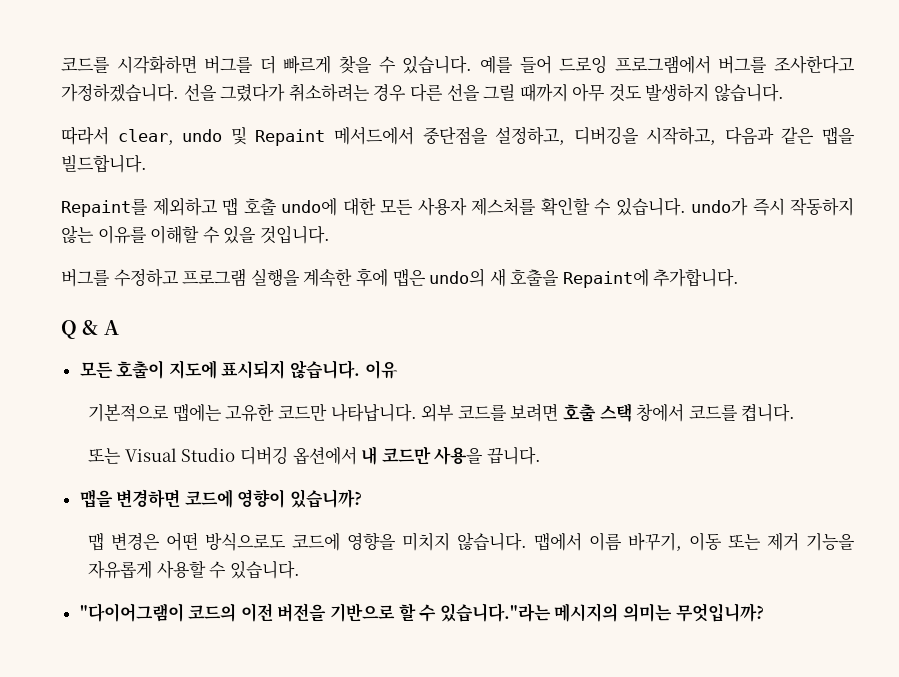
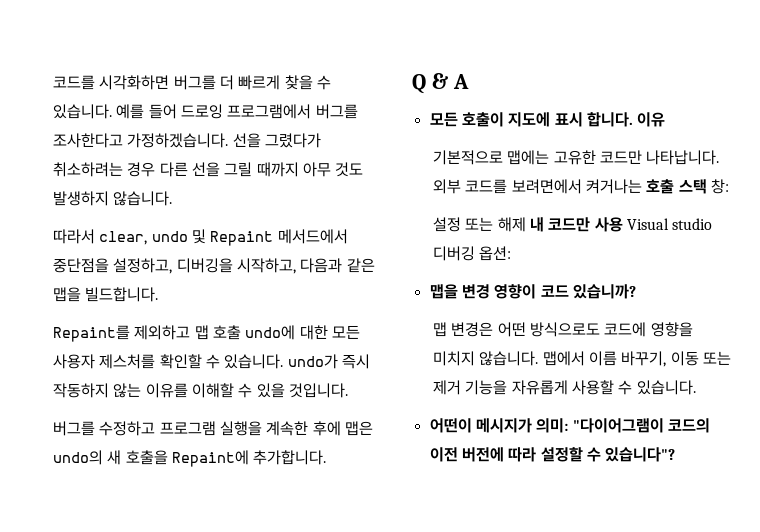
[221,360,361,379] 표시되지 않습니다. -> [554,112,633,127] 표시 합니다.
[510,403,796,422] [88,446,541,465] [79,489,286,508] 보려면 호출 스택 창에서 코드를 켭니다. // 또는 Visual Studio 디버깅 옵션에서 내 코드만 사용을 끕니다. // 맵을 변경하면 코드에 영향이 -> [511,179,729,194] [432,217,713,232] [432,246,512,261] [429,284,569,299] 보려면에서 켜거나는 호출 스택 창: // 설정 또는 해제 내 코드만 사용 Visual studio 디버깅 옵션: // 맵을 변경 영향이 코드
[79,603,764,622] "다이어그램이 코드의 이전 버전을 기반으로 할 수 있습니다."라는 메시지의 의미는 무엇입니까? -> [429,418,710,433] [429,447,676,462] 어떤이 메시지가 의미: "다이어그램이 코드의 이전 버전에 따라 설정할 수 있습니다"?

